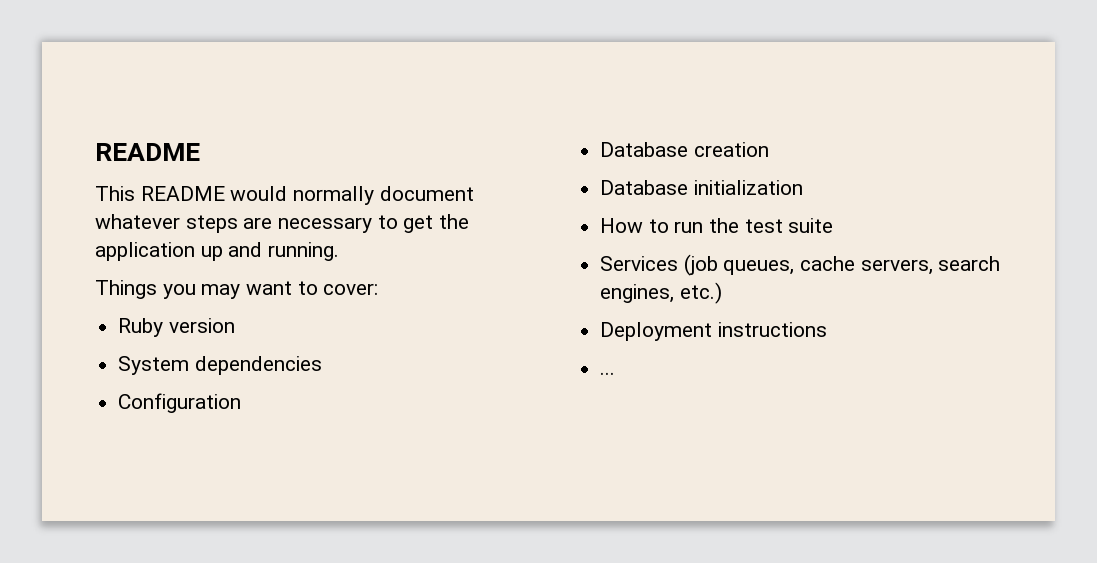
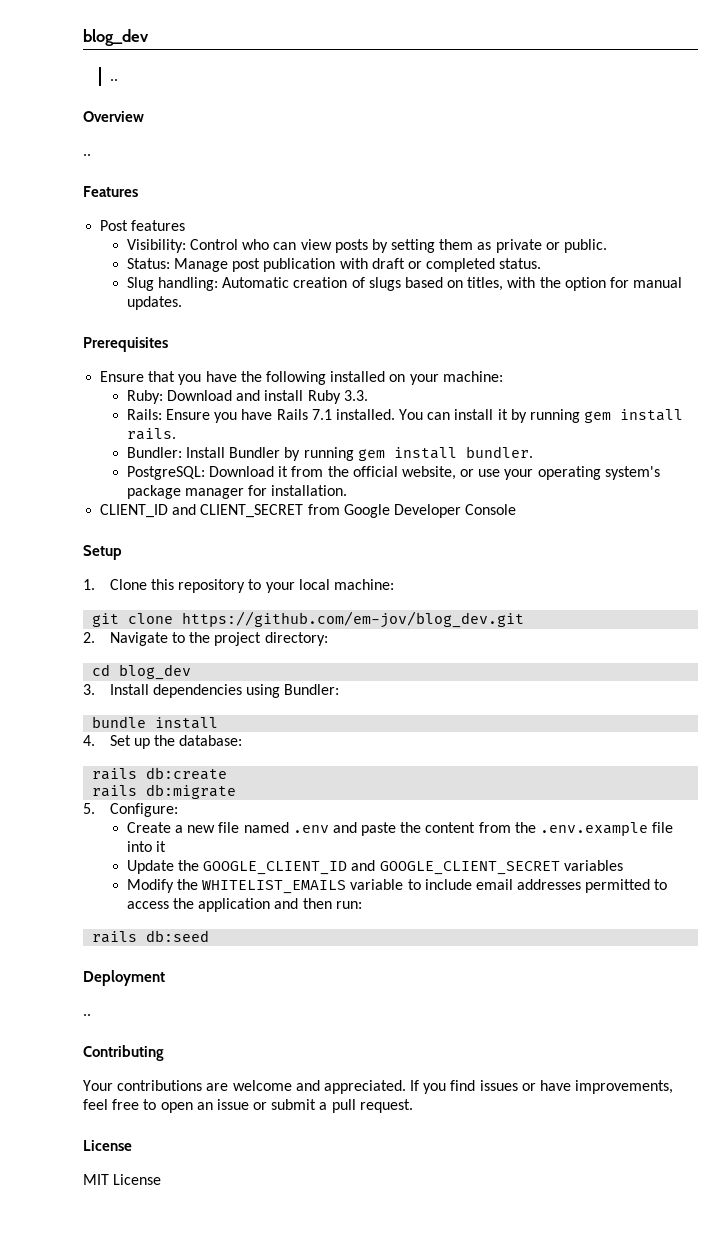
[95,143,200,161] [95,186,474,205] [95,214,470,233] [95,242,340,261] [95,280,379,299] [118,318,235,337] [118,356,322,375] [118,393,242,413] [600,142,769,157] [600,180,803,195] [600,218,834,233] [600,254,1001,276] [600,282,722,304] [600,322,827,341] [600,372,616,375] README // This README would normally document whatever steps are necessary to get the application up and running. // Things you may want to cover: // Ruby version // System dependencies // Configuration // Database creation // Database initialization // How to run the test suite // Services (job queues, cache servers, search engines, etc.) // Deployment instructions // ... -> [83,29,149,46] [109,79,118,81] [83,111,144,122] [83,154,91,156] [83,186,138,197] [100,220,186,231] [126,239,608,253] [126,258,542,272] [126,277,683,291] [126,296,182,310] [83,337,168,352] [100,371,503,385] [126,390,368,404] [126,409,684,423] [126,428,176,440] [126,446,533,461] [126,466,660,480] [126,485,348,499] [100,504,517,518] [83,545,122,560] [83,579,394,593] [92,611,525,628] [83,632,328,646] [92,664,192,680] [83,684,340,698] [92,716,219,729] [83,735,243,749] [92,767,228,780] [92,784,237,799] [83,803,178,817] [126,822,674,836] [126,841,166,852] [126,860,623,875] [126,879,668,894] [126,898,362,912] [92,930,210,943] [83,970,165,986] [83,1014,91,1016] [83,1045,164,1061] [83,1080,674,1094] [83,1099,413,1113] [83,1140,132,1151] [83,1174,162,1185] blog_dev // .. // Overview // .. // Features // Post features // Visibility: Control who can view posts by setting them as private or public. // Status: Manage post publication with draft or completed status. // Slug handling: Automatic creation of slugs based on titles, with the option for manual updates. // Prerequisites // Ensure that you have the following installed on your machine: // Ruby: Download and install Ruby 3.3. // Rails: Ensure you have Rails 7.1 installed. You can install it by running gem install rails. // Bundler: Install Bundler by running gem install bundler. // PostgreSQL: Download it from the official website, or use your operating system's package manager for installation. // CLIENT_ID and CLIENT_SECRET from Google Developer Console // Setup // 1. Clone this repository to your local machine: // git clone https://github.com/em-jov/blog_dev.git // 2. Navigate to the project directory: // cd blog_dev // 3. Install dependencies using Bundler: // bundle install // 4. Set up the database: // rails db:create // rails db:migrate // 5. Configure: // Create a new file named .env and paste the content from the .env.example file into it // Update the GOOGLE_CLIENT_ID and GOOGLE_CLIENT_SECRET variables // Modify the WHITELIST_EMAILS variable to include email addresses permitted to access the application and then run: // rails db:seed // Deployment // .. // Contributing // Your contributions are welcome and appreciated. If you find issues or have improvements, feel free to open an issue or submit a pull request. // License // MIT License

